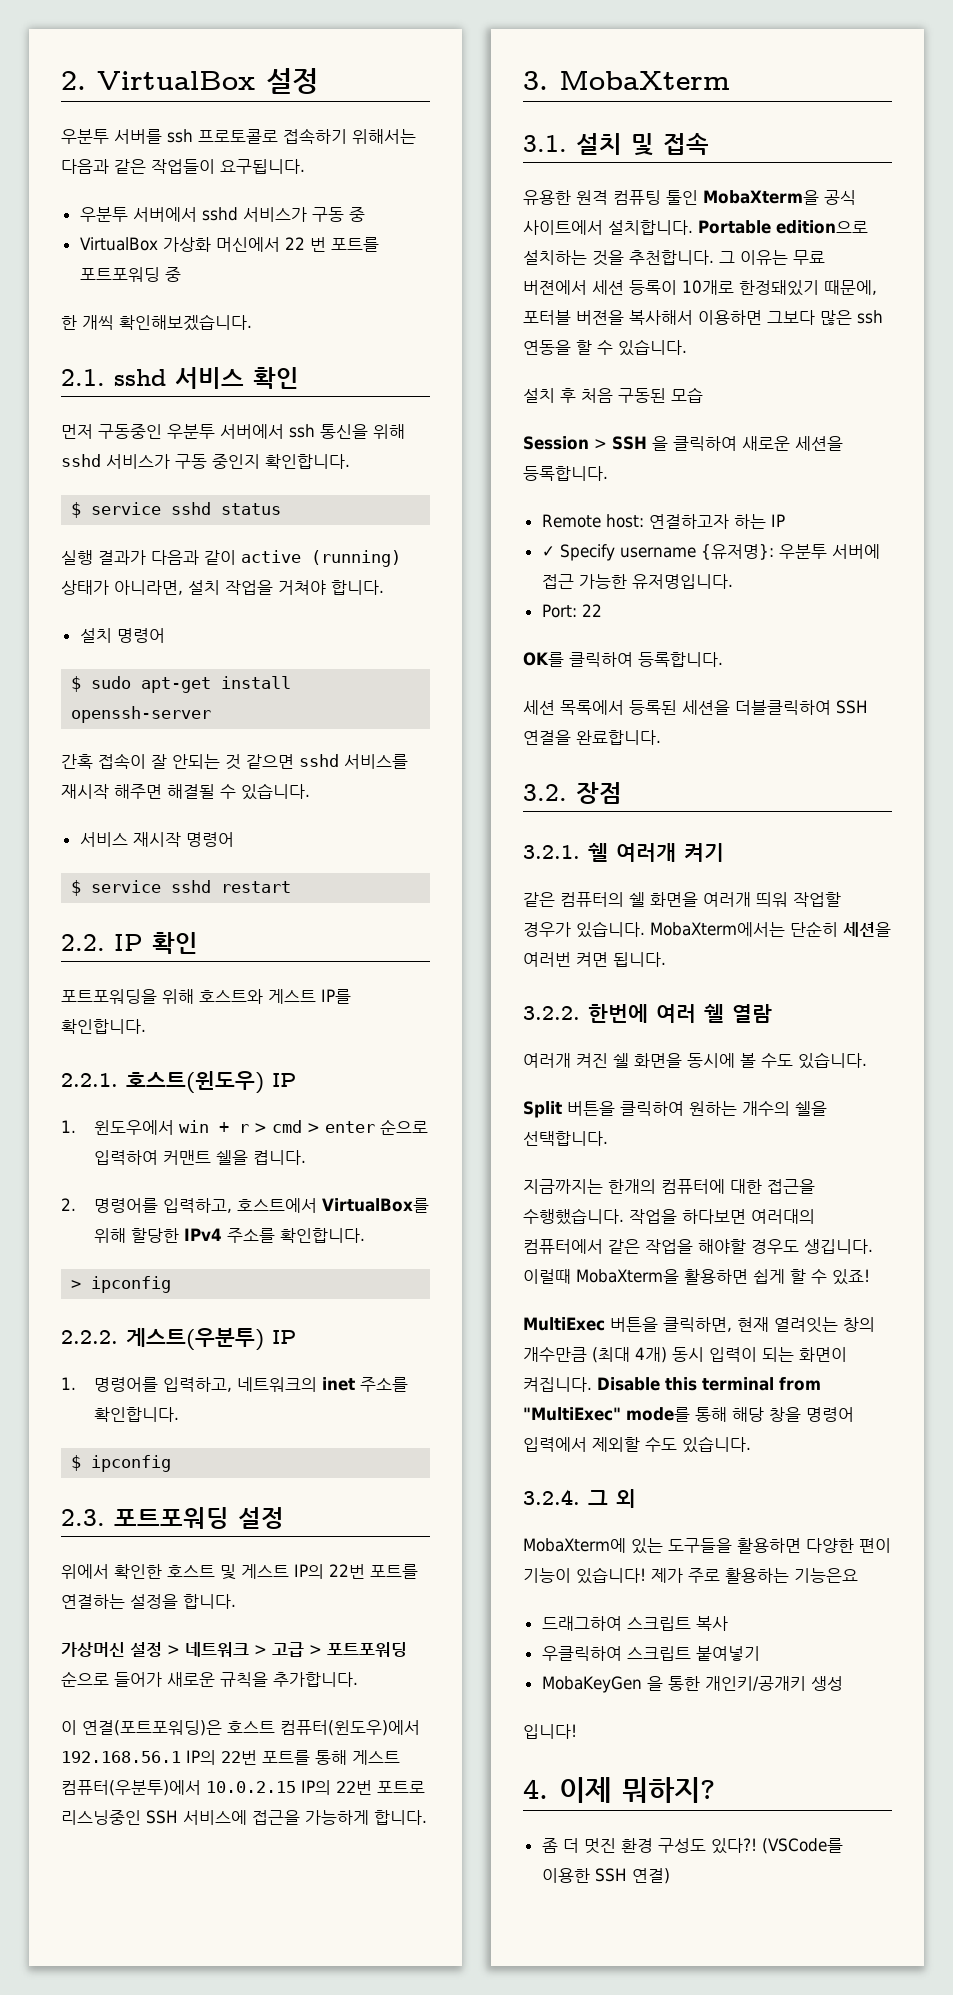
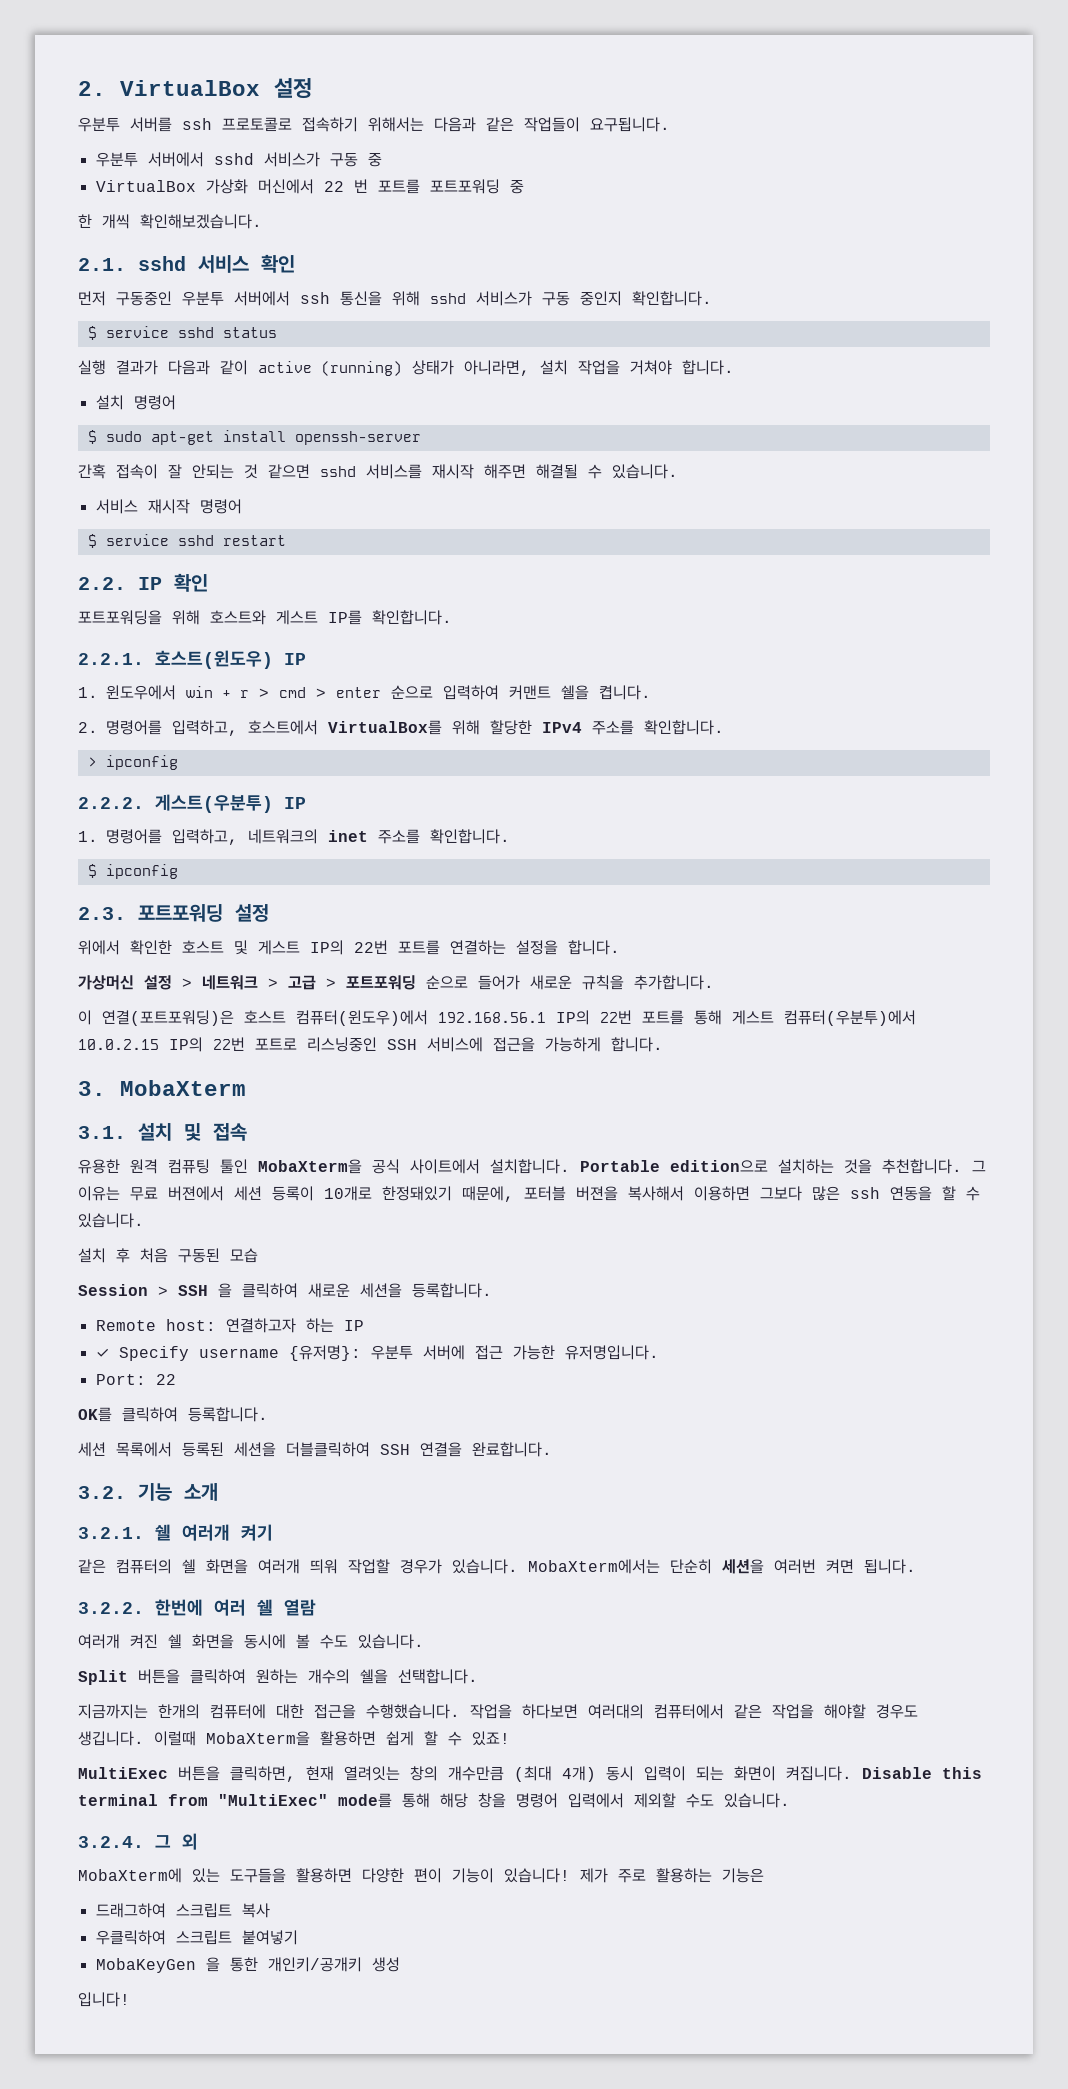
[576,782,622,804] 장점 -> [138,1483,218,1501] 기능 소개
[794,1568,858,1583] 기능은요 -> [722,1868,764,1883] 기능은
[523,1777,715,1803] [541,1838,843,1854] [541,1868,670,1884] // 4. 이제 뭐하지? // 좀 더 멋진 환경 구성도 있다?! (VSCode를 이용한 SSH 연결) -> (130, 1999) none

